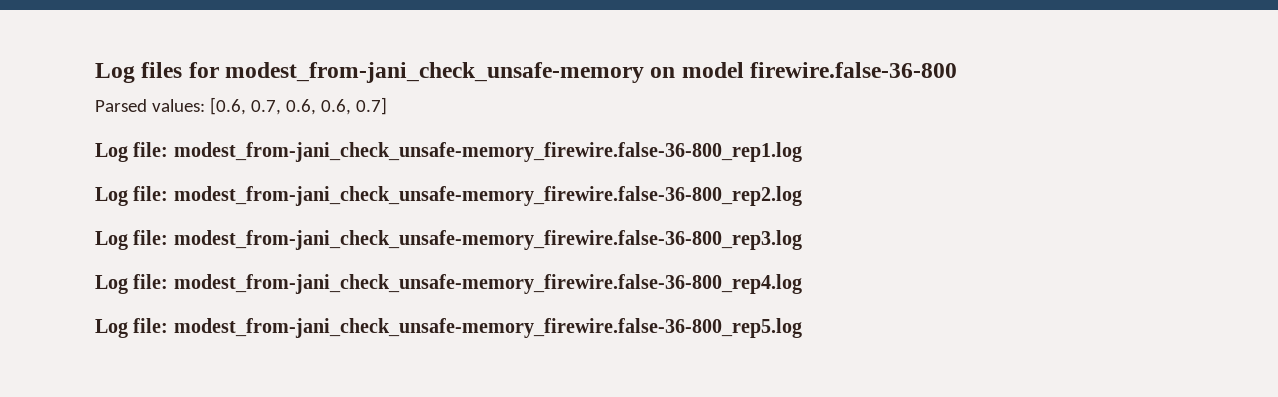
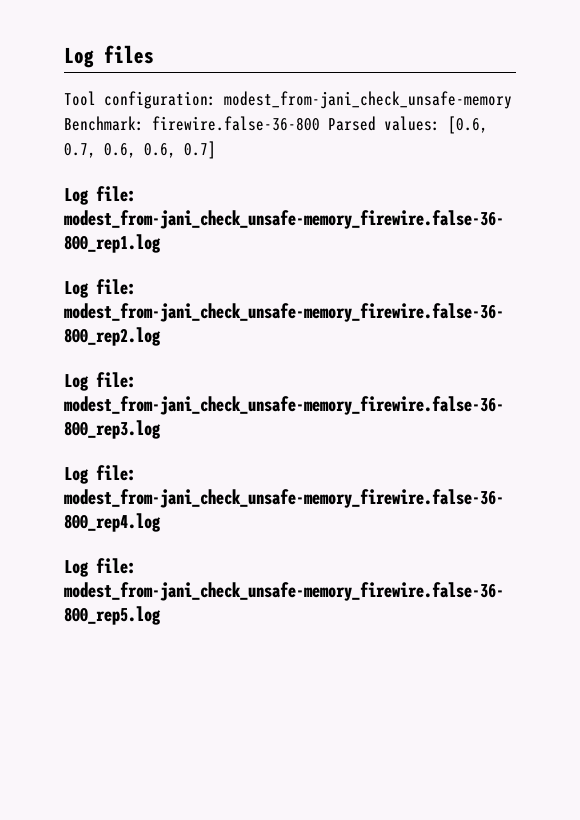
[188,62,744,83] for modest_from-jani_check_unsafe-memory on model -> [64,91,512,109] [64,116,144,131] // Tool configuration: modest_from-jani_check_unsafe-memory Benchmark:
(958, 70) // -> (320, 123) none

